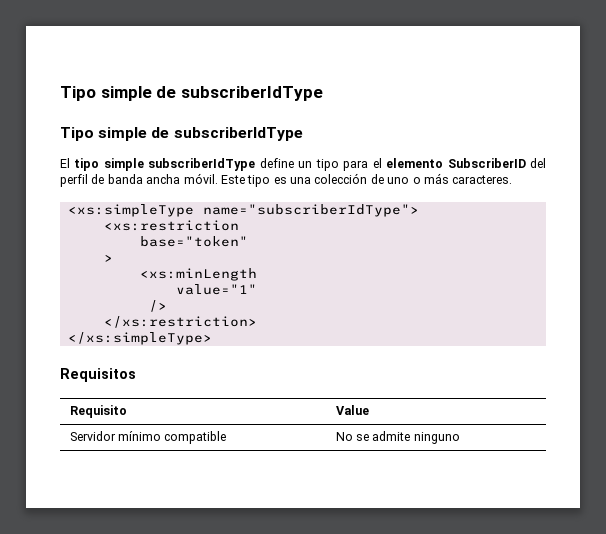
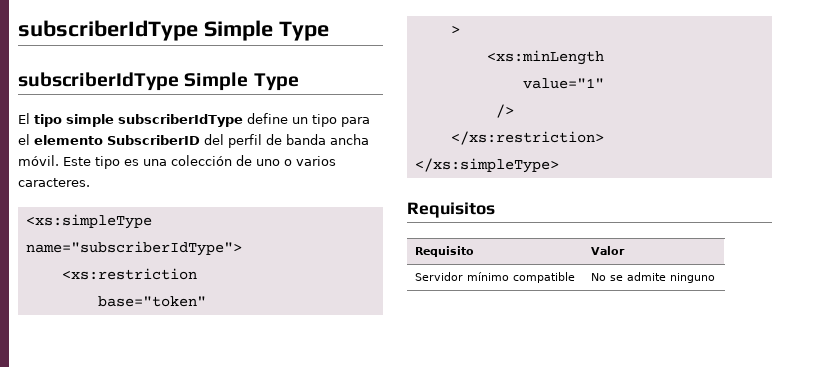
[60,86,323,101] [60,127,303,141] Tipo simple de subscriberIdType // Tipo simple de subscriberIdType -> [18,20,329,41] [18,72,299,91] subscriberIdType Simple Type // subscriberIdType Simple Type
[423,173,449,184] más -> [296,156,336,166] varios
[335,405,369,415] Value -> [590,246,625,255] Valor

